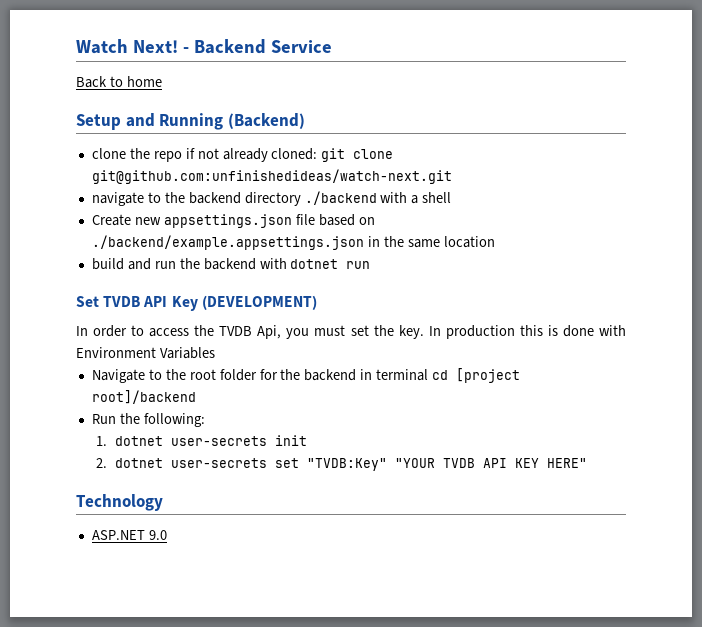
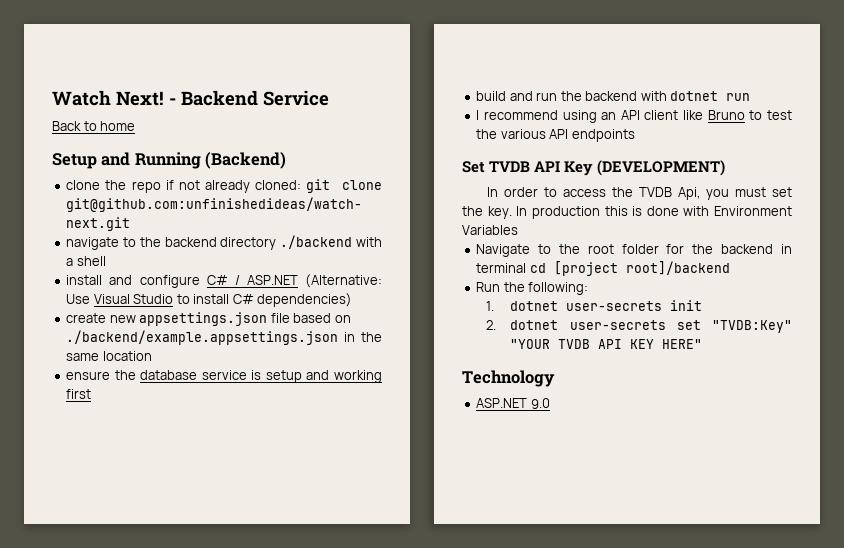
[91,214,131,226] Create -> [66,274,382,288] [66,293,353,307] [66,313,107,323] install and configure C# / ASP.NET (Alternative: Use Visual Studio to install C# dependencies) // create
(495, 242) none -> [66,370,382,383] [66,389,92,399] // ensure the database service is setup and working first
(371, 265) none -> [476,110,792,123] [476,129,635,142] // I recommend using an API client like Bruno to test the various API endpoints

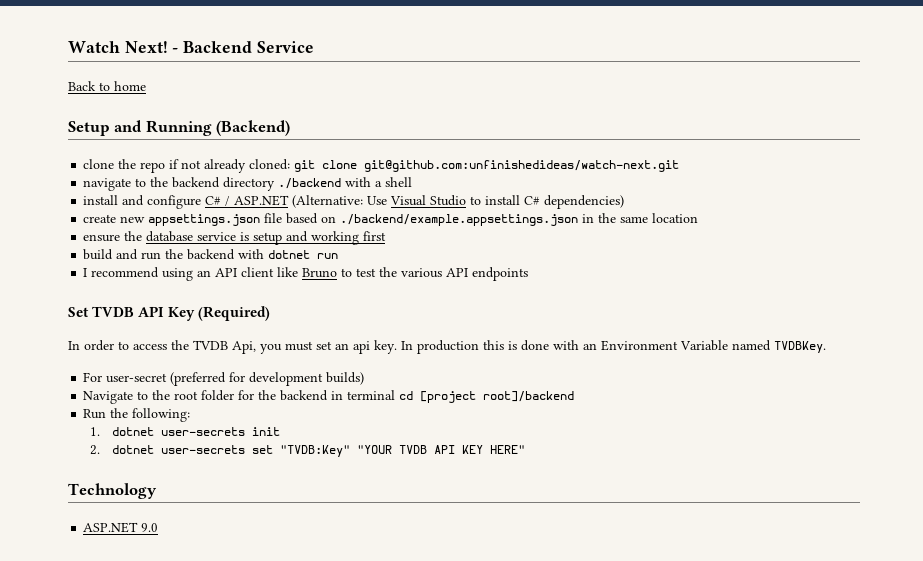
[597,160,726,176] (DEVELOPMENT) -> [198,306,271,321] (Required)
[462,206,483,216] the -> [335,341,370,354] an api
[714,206,792,216] [462,225,518,235] Environment Variables -> [583,340,826,353] [83,372,365,386] an Environment Variable named TVDBKey. // For user-secret (preferred for development builds)

